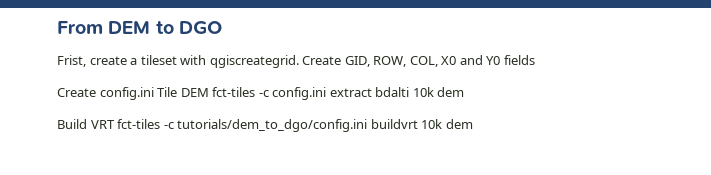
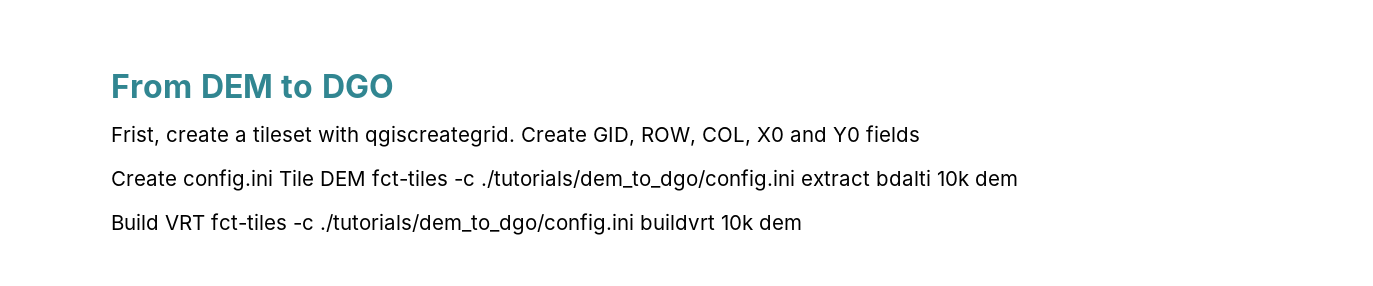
[272,87,327,100] config.ini -> [481,169,795,191] ./tutorials/dem_to_dgo/config.ini
[177,119,368,132] tutorials/dem_to_dgo/config.ini -> [320,213,634,235] ./tutorials/dem_to_dgo/config.ini

